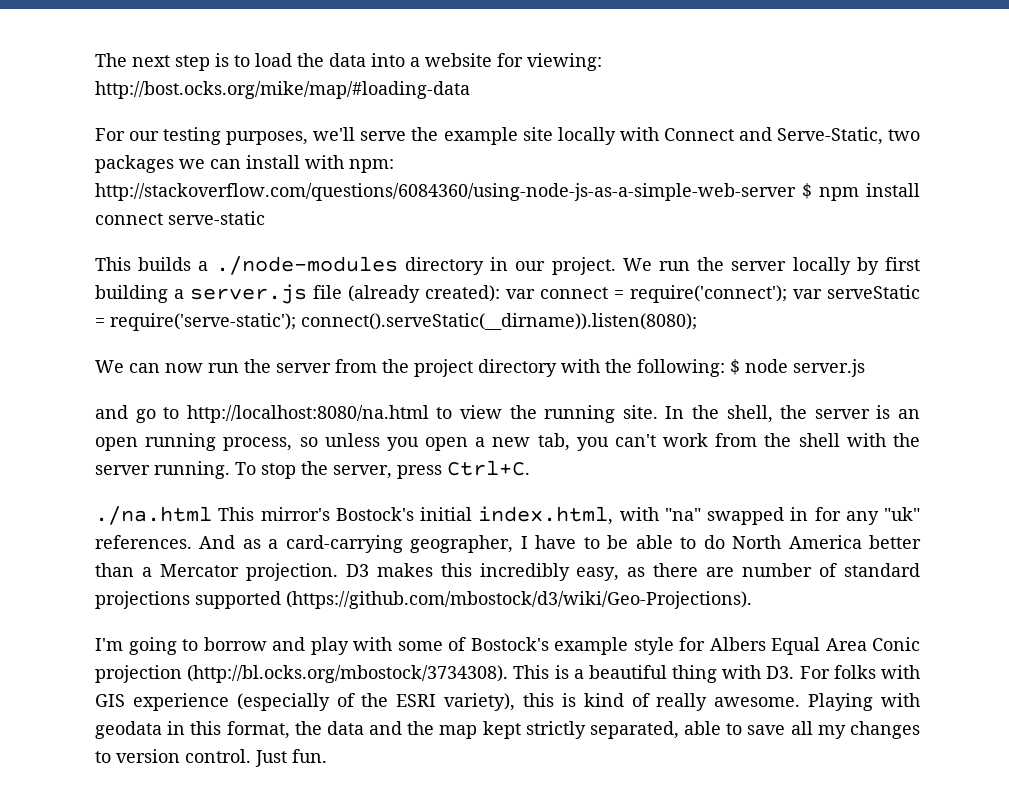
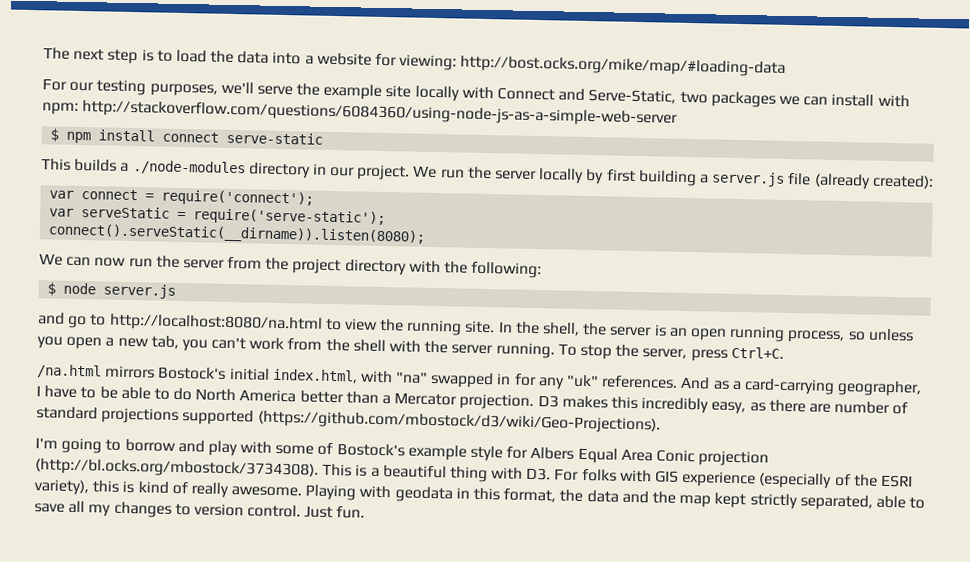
(796, 192) none -> (679, 113) //
(500, 293) none -> (934, 181) //
(787, 294) none -> (315, 198) //
(296, 322) none -> (387, 217) //
(725, 368) none -> (543, 270) //
[95,506,330,525] ./na.html This mirror's -> [37,364,156,379] /na.html mirrors

